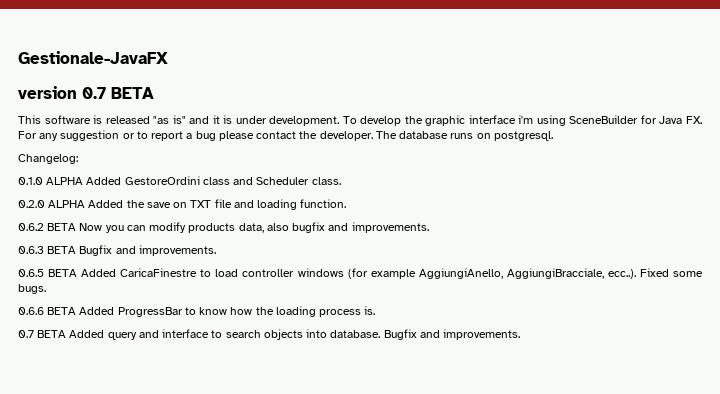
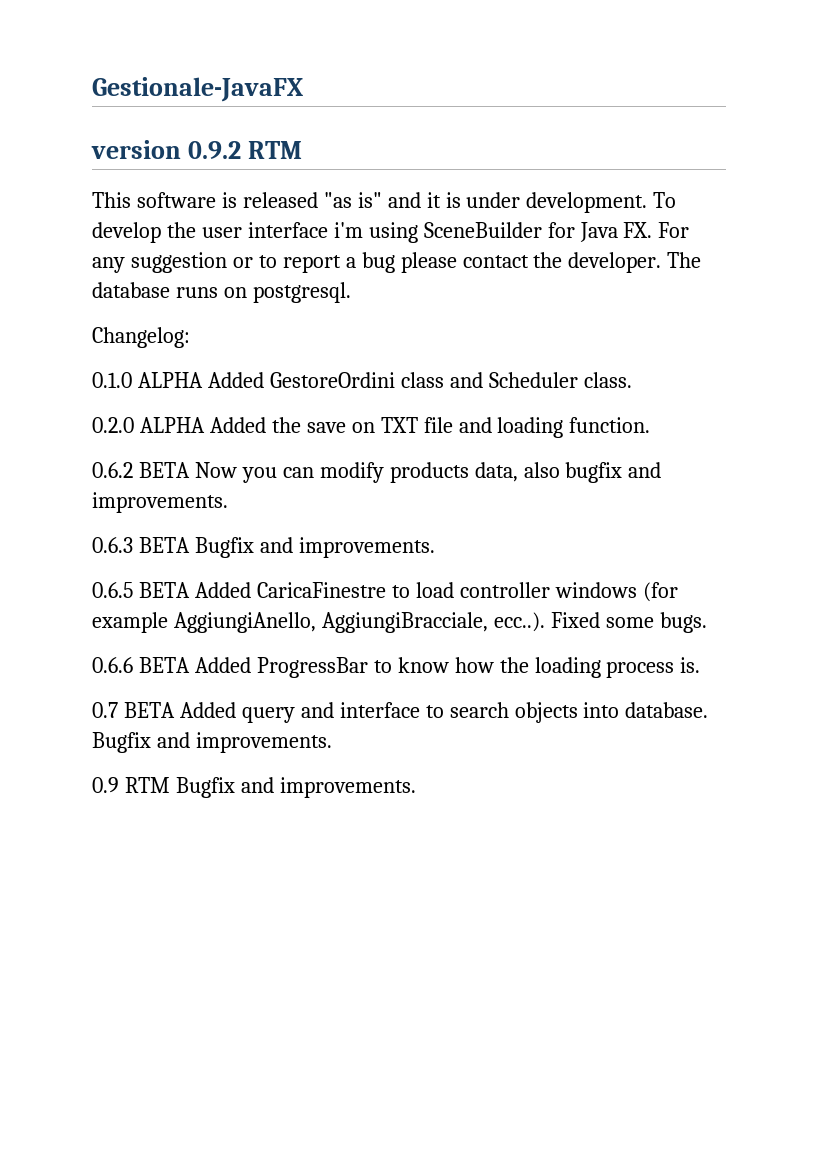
[82,87,154,99] 0.7 BETA -> [187,141,302,159] 0.9.2 RTM
[425,115,466,126] graphic -> [201,227,242,238] user
(521, 334) none -> [92,777,416,798] // 0.9 RTM Bugfix and improvements.

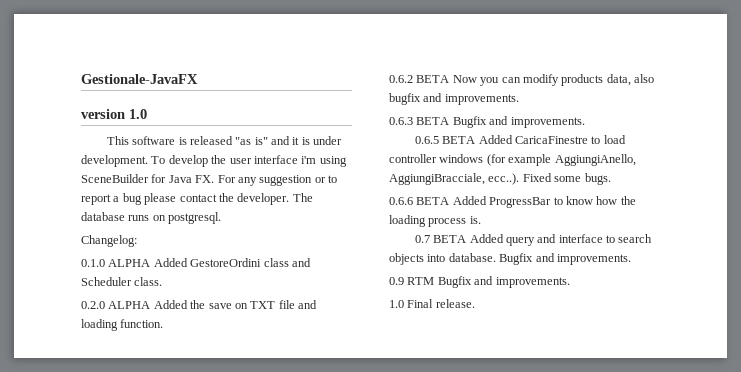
[187,141,302,159] 0.9.2 RTM -> [129,109,147,119] 1.0
(416, 787) none -> [389,299,475,308] // 1.0 Final release.

